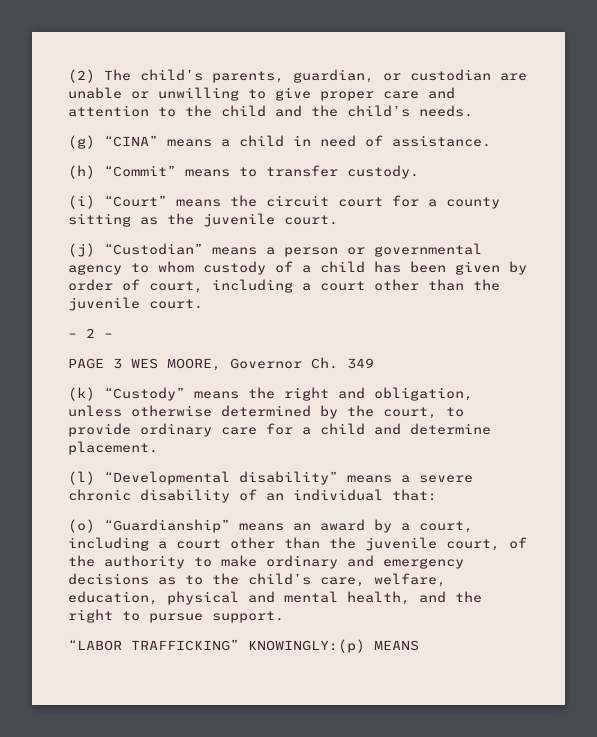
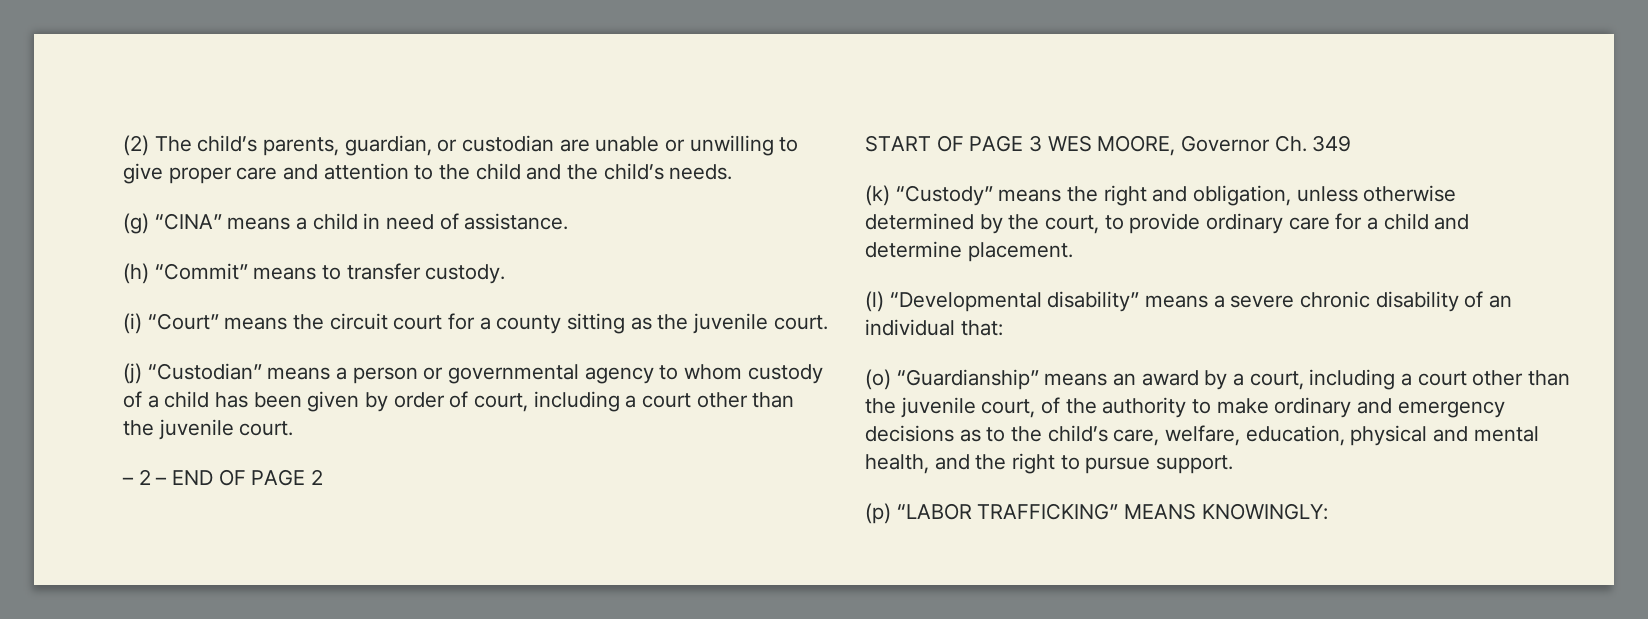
(113, 335) // -> [172,469,324,486] [865,135,964,152] END OF PAGE 2 // START OF
(284, 617) none -> [865,503,891,524] (p)
[248,639,419,653] KNOWINGLY:(p) MEANS -> [1124,503,1328,520] MEANS KNOWINGLY:

